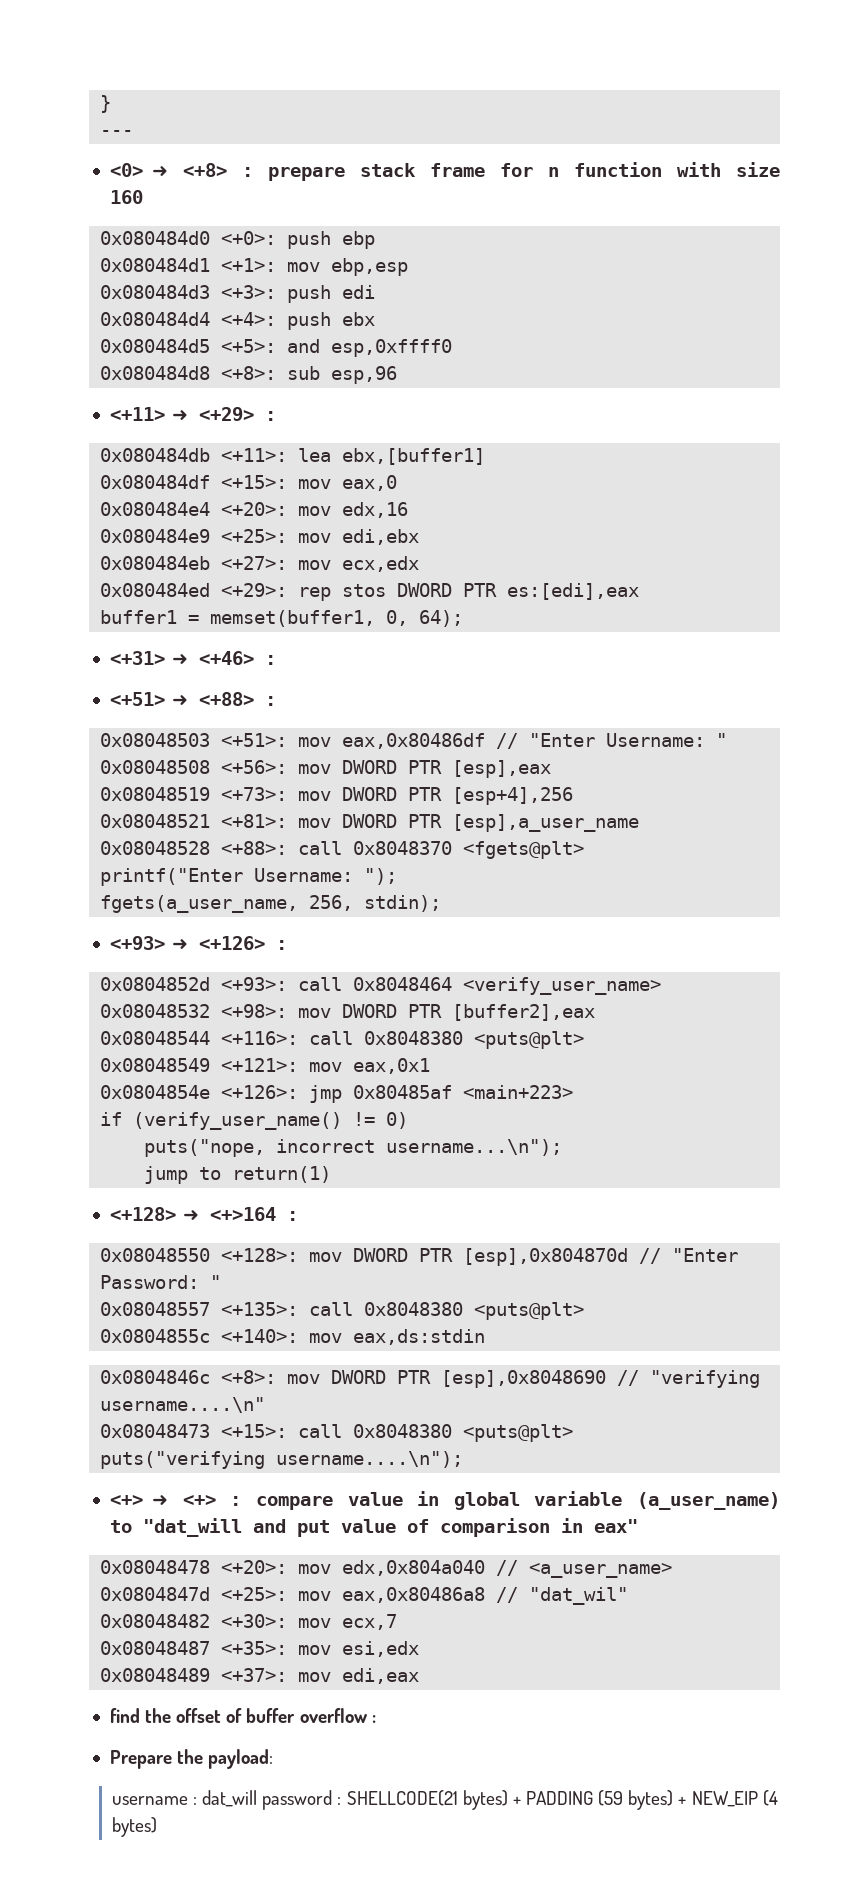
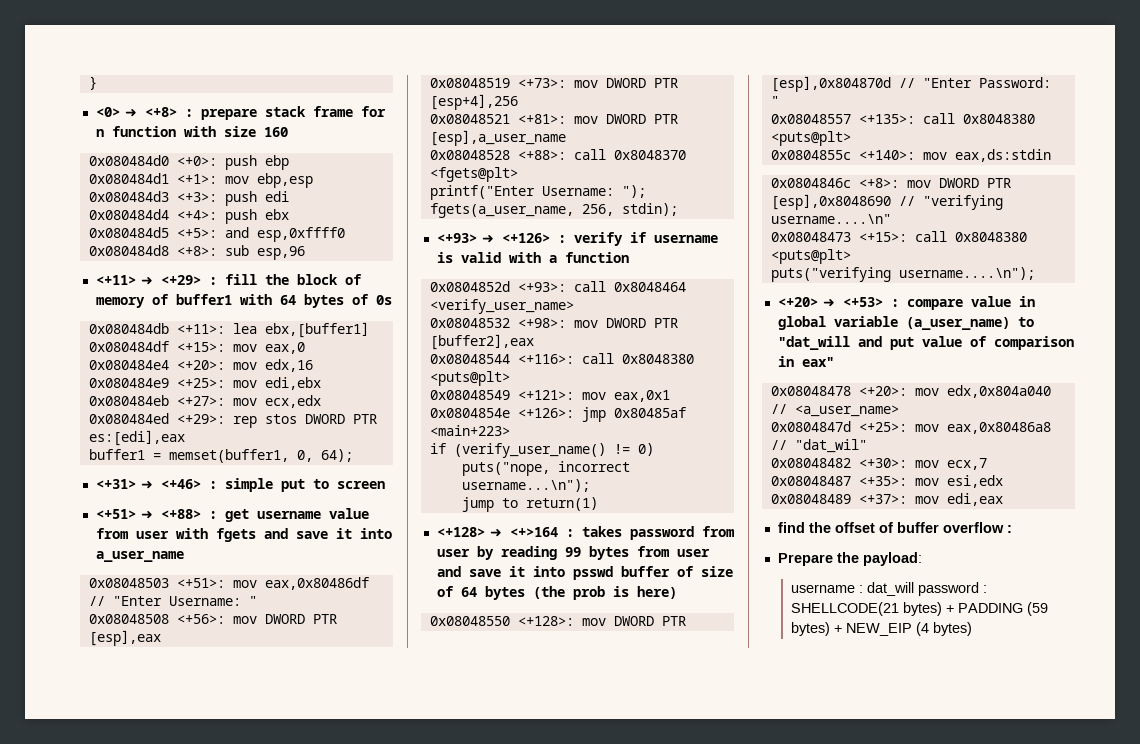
[100,130,134,136] // --- -> (97, 83) none
(276, 416) none -> [224,274,362,285] [95,294,392,308] fill the block of memory of buffer1 with 64 bytes of 0s
(276, 660) none -> [224,478,385,492] simple put to screen
(276, 701) none -> [224,508,369,522] [95,528,392,542] [95,551,184,562] get username value from user with fgets and save it into a_user_name
(287, 945) none -> [573,232,718,246] [436,252,629,263] verify if username is valid with a function
(298, 1216) none -> [581,526,734,540] [436,546,710,560] [436,566,733,580] [436,586,677,600] takes password from user by reading 99 bytes from user and save it into psswd buffer of size of 64 bytes (the prob is here)
[109,1495,216,1506] <+> ➜ <+> -> [777,297,883,307] <+20> ➜ <+53>

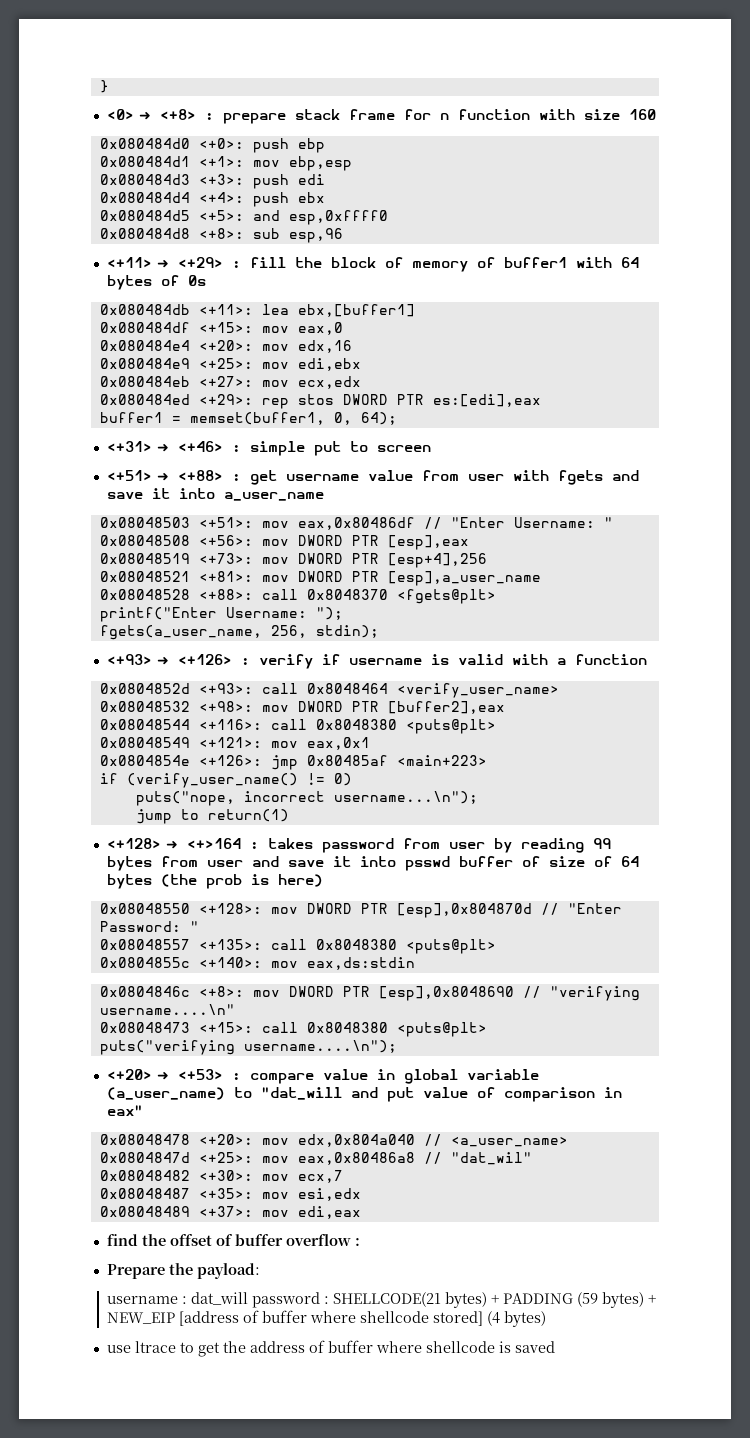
[915,622,972,636] (4 bytes) -> [179,1310,547,1327] [106,1340,555,1357] [address of buffer where shellcode stored] (4 bytes) // use ltrace to get the address of buffer where shellcode is saved

